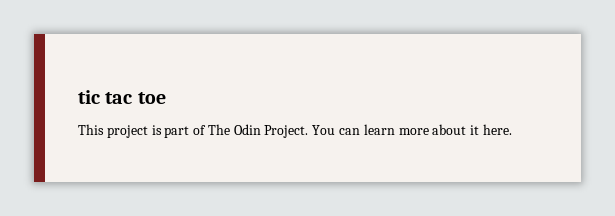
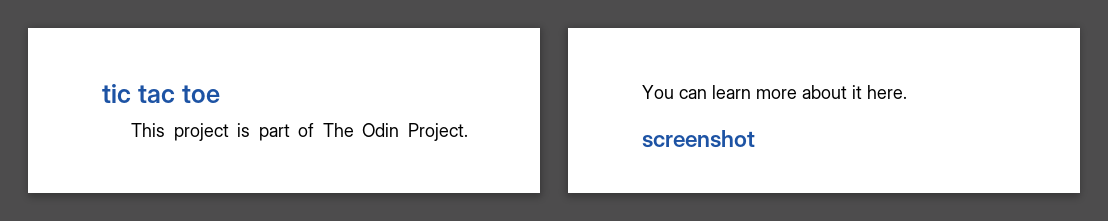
(512, 129) none -> [642,130,755,148] // screenshot

